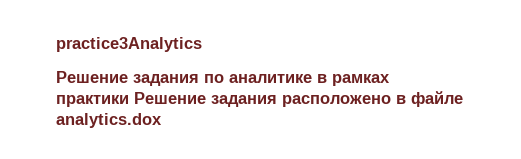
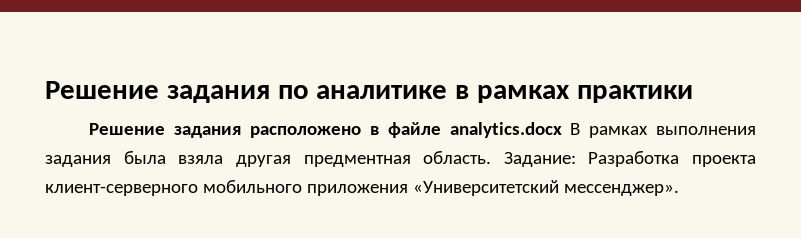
[56,37,202,52] practice3Analytics // -> (45, 90) none
(129, 101) none -> (693, 94) //
[56,113,162,128] analytics.dox -> [449,122,756,138] [45,151,756,167] [45,180,679,196] analytics.docx В рамках выполнения задания была взяла другая предментная область. Задание: Разработка проекта клиент-серверного мобильного приложения «Университетский мессенджер».

